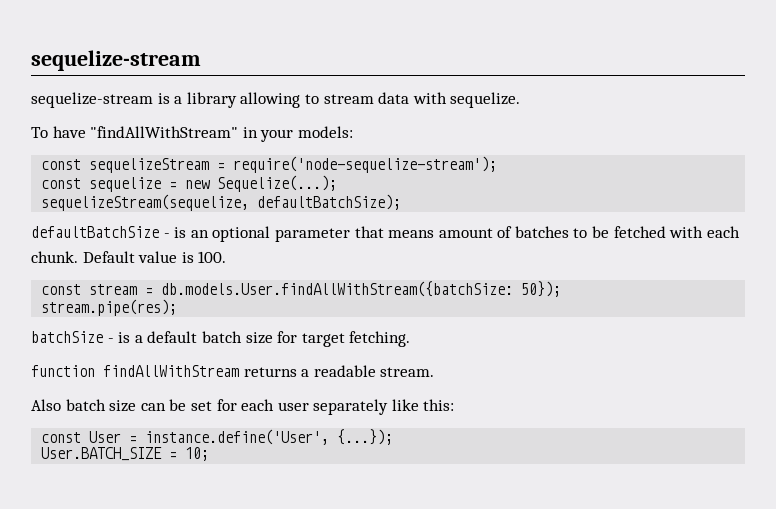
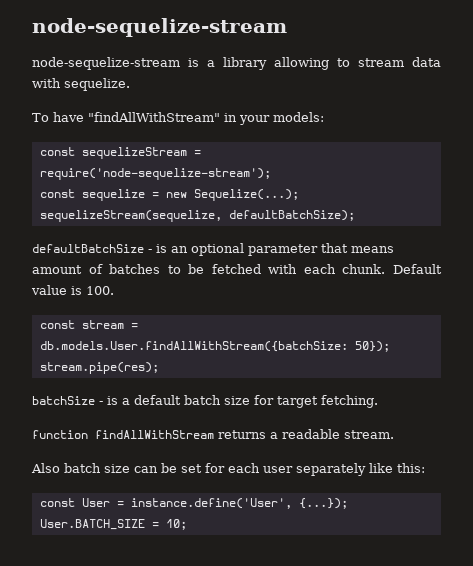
[31,50,201,71] [31,92,153,108] sequelize-stream // sequelize-stream -> [32,18,287,37] [32,57,180,70] node-sequelize-stream // node-sequelize-stream

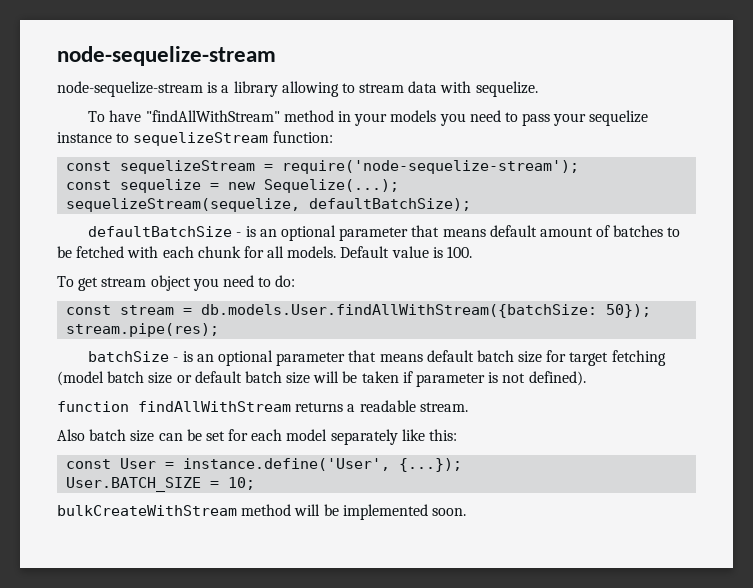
(220, 117) none -> [283,110,334,122] method
[273,112,324,122] models: -> [390,110,649,126] [57,131,333,146] models you need to pass your sequelize instance to sequelizeStream function:
(394, 249) none -> [489,225,537,237] default
[342,264,386,274] chunk. -> [197,246,337,258] chunk for all models.
(114, 290) none -> [57,275,296,291] // To get stream object you need to do:
[122,398,130,405] a -> [196,350,423,366] an optional parameter that means
[321,395,378,408] fetching. -> [611,350,666,366] [57,371,586,387] fetching (model batch size or default batch size will be taken if parameter is not defined).
[263,466,293,473] user -> [286,429,328,441] model
(187, 524) none -> [57,504,466,520] // bulkCreateWithStream method will be implemented soon.

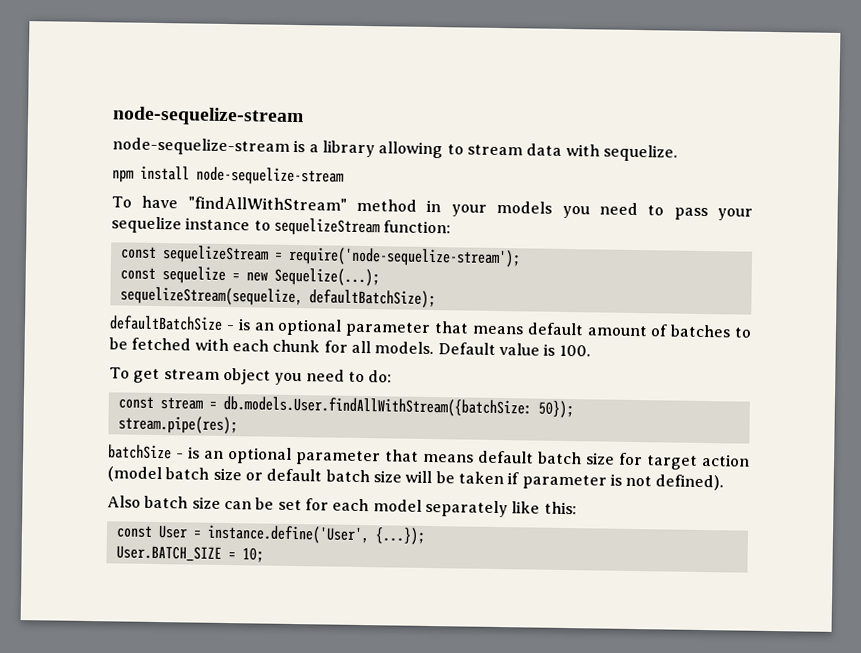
(538, 89) none -> [112,165,344,186] // npm install node-sequelize-stream
[611,350,666,366] fetching -> [701,453,750,467] action
[57,400,468,412] // function findAllWithStream returns a readable stream. -> (725, 482) none
[57,504,466,520] // bulkCreateWithStream method will be implemented soon. -> (264, 555) none

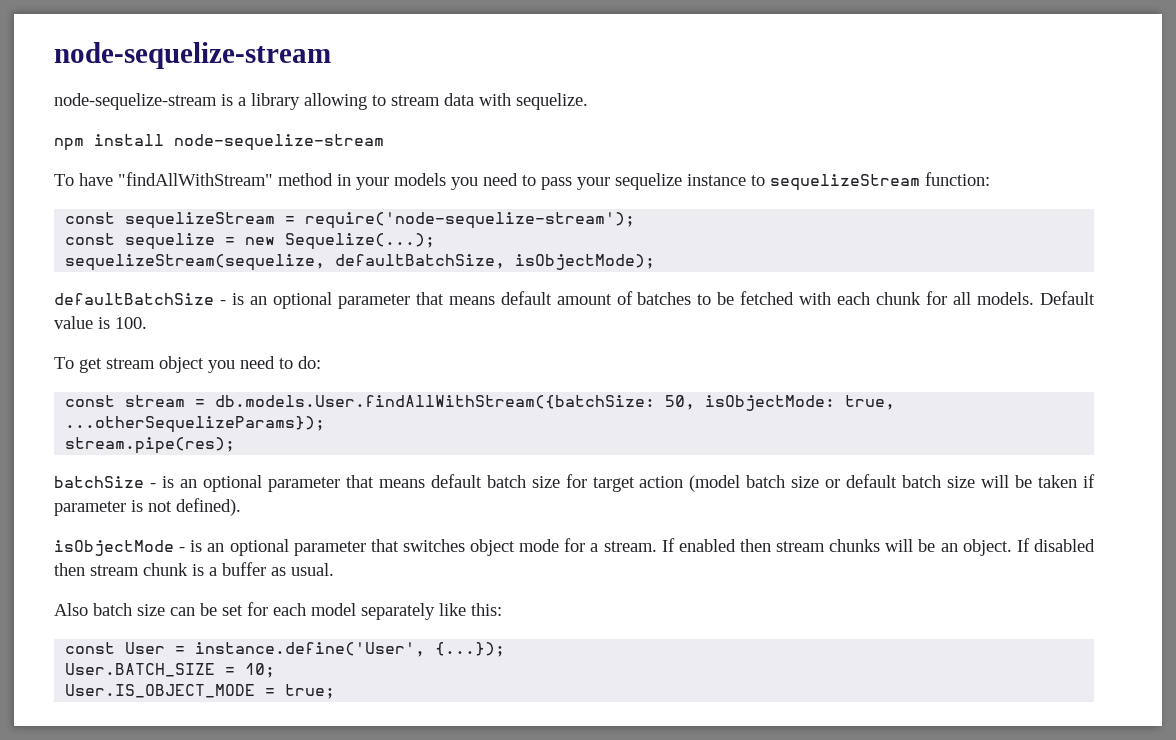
[308,289,436,309] defaultBatchSize); -> [335,254,656,270] defaultBatchSize, isObjectMode);
[537,400,574,419] 50}); -> [665,395,896,411] [65,416,326,433] 50, isObjectMode: true, ...otherSequelizeParams});
(725, 482) none -> [54,538,1096,556] [54,562,334,576] // isObjectMode - is an optional parameter that switches object mode for a stream. If enabled then stream chunks will be an object. If disabled then stream chunk is a buffer as usual.
(264, 555) none -> [65,684,336,699] // User.IS_OBJECT_MODE = true;

